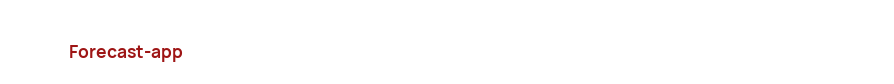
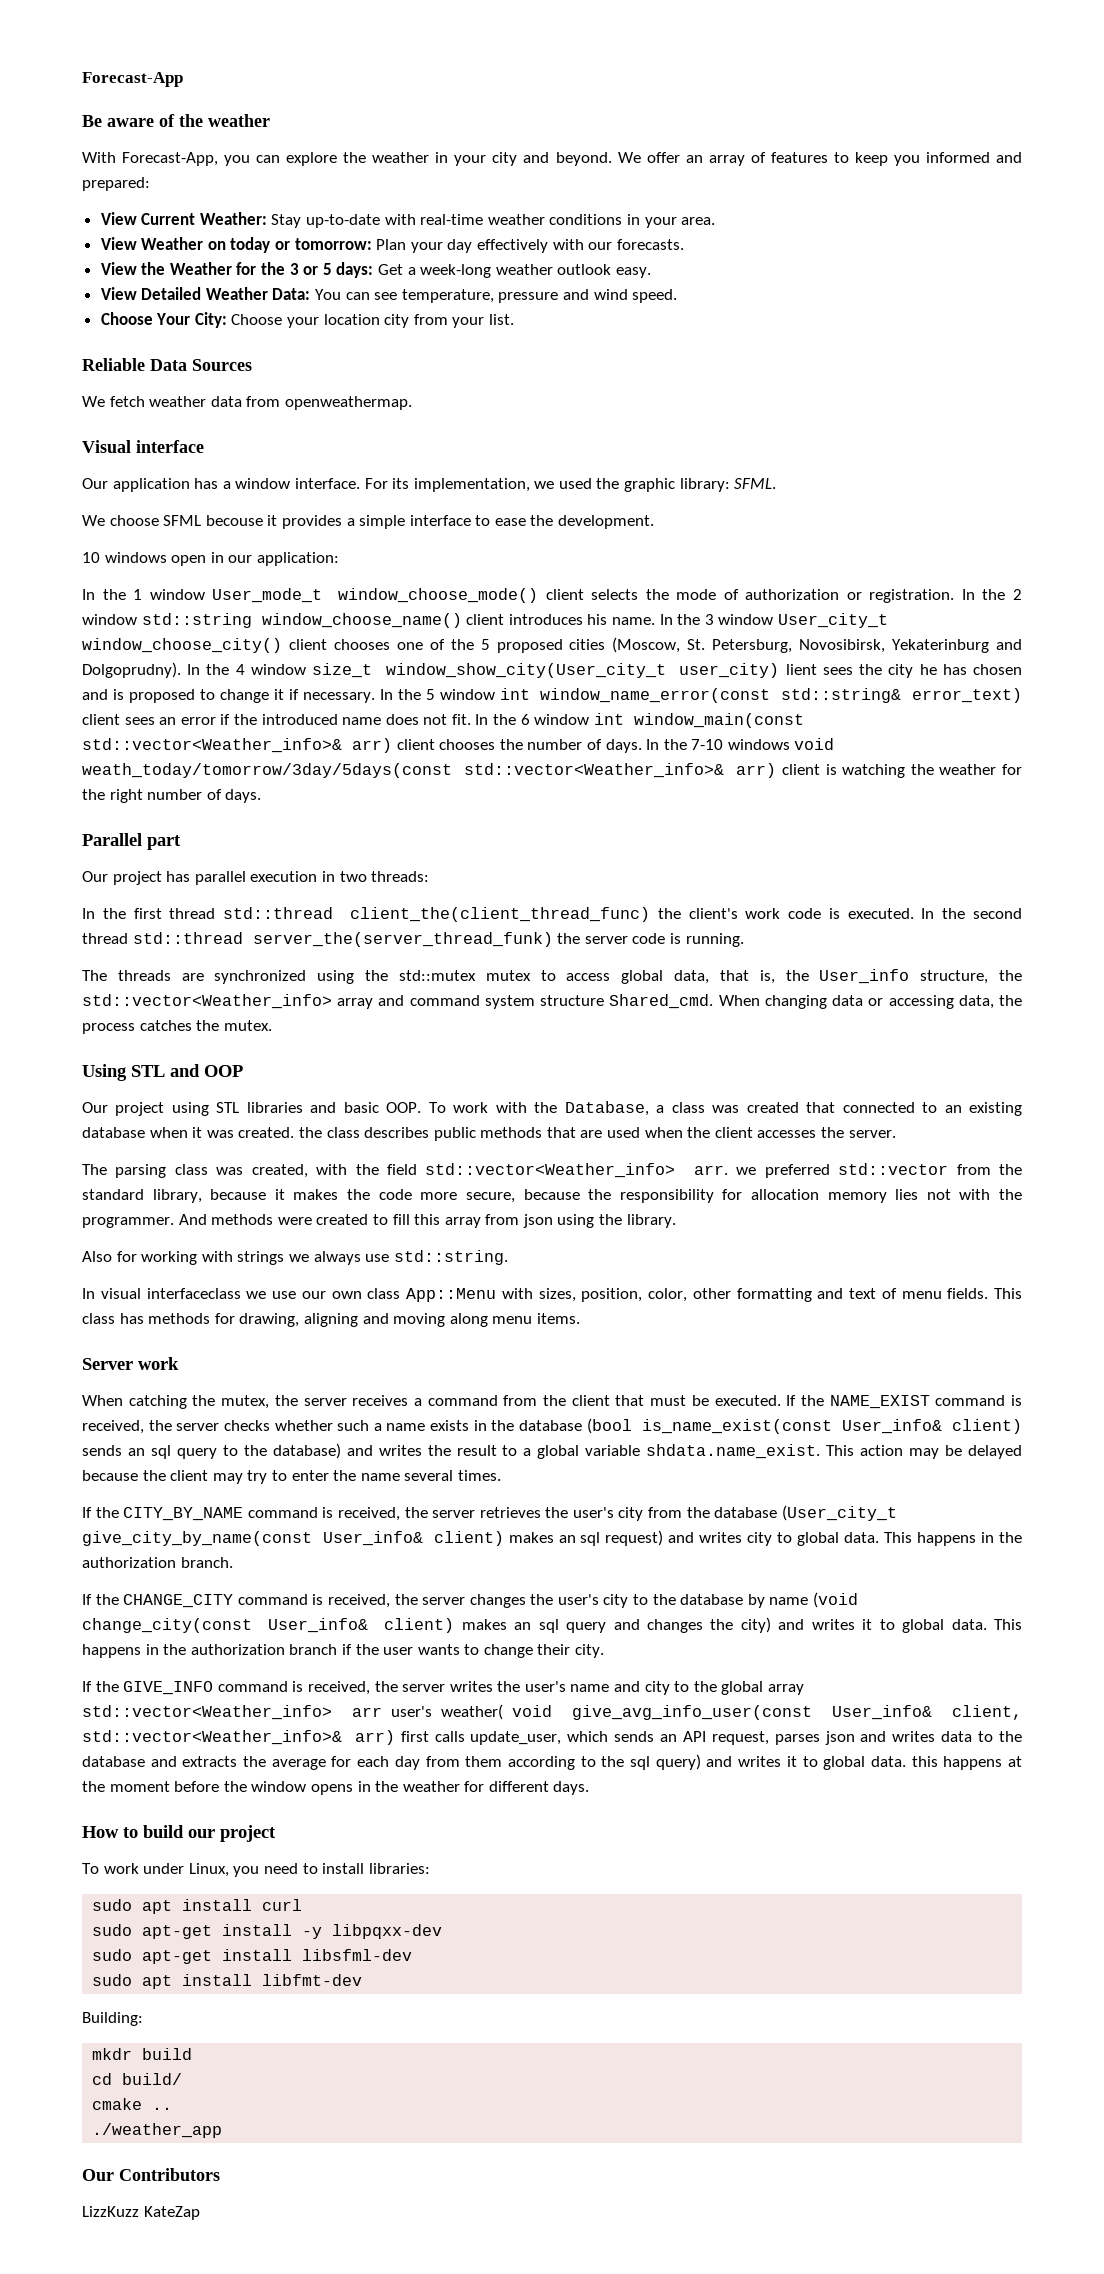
[69,45,183,62] Forecast-app -> [82,72,183,87] [82,114,270,127] [82,152,1022,166] [82,177,150,191] [100,212,716,228] [100,237,684,253] [100,262,651,278] [100,287,678,303] [100,312,515,328] [82,358,252,371] [82,396,412,410] [82,440,204,453] [82,478,777,492] [82,515,655,529] [82,552,339,566] [82,588,1023,603] [82,613,888,628] [82,637,1023,653] [82,662,1022,678] [82,688,1022,703] [82,713,804,728] [82,738,835,753] [82,763,1022,778] [82,789,262,803] [82,833,181,850] [82,871,430,885] [82,907,1022,922] [82,932,744,947] [82,969,1023,984] [82,994,1022,1009] [82,1020,272,1034] [82,1064,243,1081] [82,1101,1023,1116] [82,1127,896,1141] [82,1163,1022,1178] [82,1189,1022,1203] [82,1214,676,1228] [82,1250,508,1265] [82,1288,1022,1302] [82,1313,580,1327] [82,1357,179,1370] [82,1395,1023,1409] [82,1418,1023,1434] [82,1443,1023,1459] [82,1470,501,1484] [82,1505,897,1521] [82,1530,1023,1546] [82,1557,233,1568] [82,1592,859,1608] [82,1617,1022,1633] [82,1644,605,1658] [82,1681,805,1695] [82,1704,1022,1720] [82,1730,1023,1745] [82,1754,1022,1770] [82,1781,590,1795] [82,1825,276,1842] [82,1863,430,1877] [92,1899,303,1914] [92,1924,443,1939] [92,1949,413,1964] [92,1974,363,1989] [82,2012,143,2026] [92,2048,193,2060] [92,2073,183,2085] [92,2098,173,2110] [92,2123,223,2138] [82,2168,220,2181] [82,2206,200,2220] Forecast-App // Be aware of the weather // With Forecast-App, you can explore the weather in your city and beyond. We offer an array of features to keep you informed and prepared: // View Current Weather: Stay up-to-date with real-time weather conditions in your area. // View Weather on today or tomorrow: Plan your day effectively with our forecasts. // View the Weather for the 3 or 5 days: Get a week-long weather outlook easy. // View Detailed Weather Data: You can see temperature, pressure and wind speed. // Choose Your City: Choose your location city from your list. // Reliable Data Sources // We fetch weather data from openweathermap. // Visual interface // Our application has a window interface. For its implementation, we used the graphic library: SFML. // We choose SFML becouse it provides a simple interface to ease the development. // 10 windows open in our application: // In the 1 window User_mode_t window_choose_mode() client selects the mode of authorization or registration. In the 2 window std::string window_choose_name() client introduces his name. In the 3 window User_city_t window_choose_city() client chooses one of the 5 proposed cities (Moscow, St. Petersburg, Novosibirsk, Yekaterinburg and Dolgoprudny). In the 4 window size_t window_show_city(User_city_t user_city) lient sees the city he has chosen and is proposed to change it if necessary. In the 5 window int window_name_error(const std::string& error_text) client sees an error if the introduced name does not fit. In the 6 window int window_main(const std::vector<Weather_info>& arr) client chooses the number of days. In the 7-10 windows void weath_today/tomorrow/3day/5days(const std::vector<Weather_info>& arr) client is watching the weather for the right number of days. // Parallel part // Our project has parallel execution in two threads: // In the first thread std::thread client_the(client_thread_func) the client's work code is executed. In the second thread std::thread server_the(server_thread_funk) the server code is running. // The threads are synchronized using the std::mutex mutex to access global data, that is, the User_info structure, the std::vector<Weather_info> array and command system structure Shared_cmd. When changing data or accessing data, the process catches the mutex. // Using STL and OOP // Our project using STL libraries and basic OOP. To work with the Database, a class was created that connected to an existing database when it was created. the class describes public methods that are used when the client accesses the server. // The parsing class was created, with the field std::vector<Weather_info> arr. we preferred std::vector from the standard library, because it makes the code more secure, because the responsibility for allocation memory lies not with the programmer. And methods were created to fill this array from json using the library. // Also for working with strings we always use std::string. // In visual interfaceclass we use our own class App::Menu with sizes, position, color, other formatting and text of menu fields. This class has methods for drawing, aligning and moving along menu items. // Server work // When catching the mutex, the server receives a command from the client that must be executed. If the NAME_EXIST command is received, the server checks whether such a name exists in the database (bool is_name_exist(const User_info& client) sends an sql query to the database) and writes the result to a global variable shdata.name_exist. This action may be delayed because the client may try to enter the name several times. // If the CITY_BY_NAME command is received, the server retrieves the user's city from the database (User_city_t give_city_by_name(const User_info& client) makes an sql request) and writes city to global data. This happens in the authorization branch. // If the CHANGE_CITY command is received, the server changes the user's city to the database by name (void change_city(const User_info& client) makes an sql query and changes the city) and writes it to global data. This happens in the authorization branch if the user wants to change their city. // If the GIVE_INFO command is received, the server writes the user's name and city to the global array std::vector<Weather_info> arr user's weather( void give_avg_info_user(const User_info& client, std::vector<Weather_info>& arr) first calls update_user, which sends an API request, parses json and writes data to the database and extracts the average for each day from them according to the sql query) and writes it to global data. this happens at the moment before the window opens in the weather for different days. // How to build our project // To work under Linux, you need to install libraries: // sudo apt install curl // sudo apt-get install -y libpqxx-dev // sudo apt-get install libsfml-dev // sudo apt install libfmt-dev // Building: // mkdr build // cd build/ // cmake .. // ./weather_app // Our Contributors // LizzKuzz KateZap

